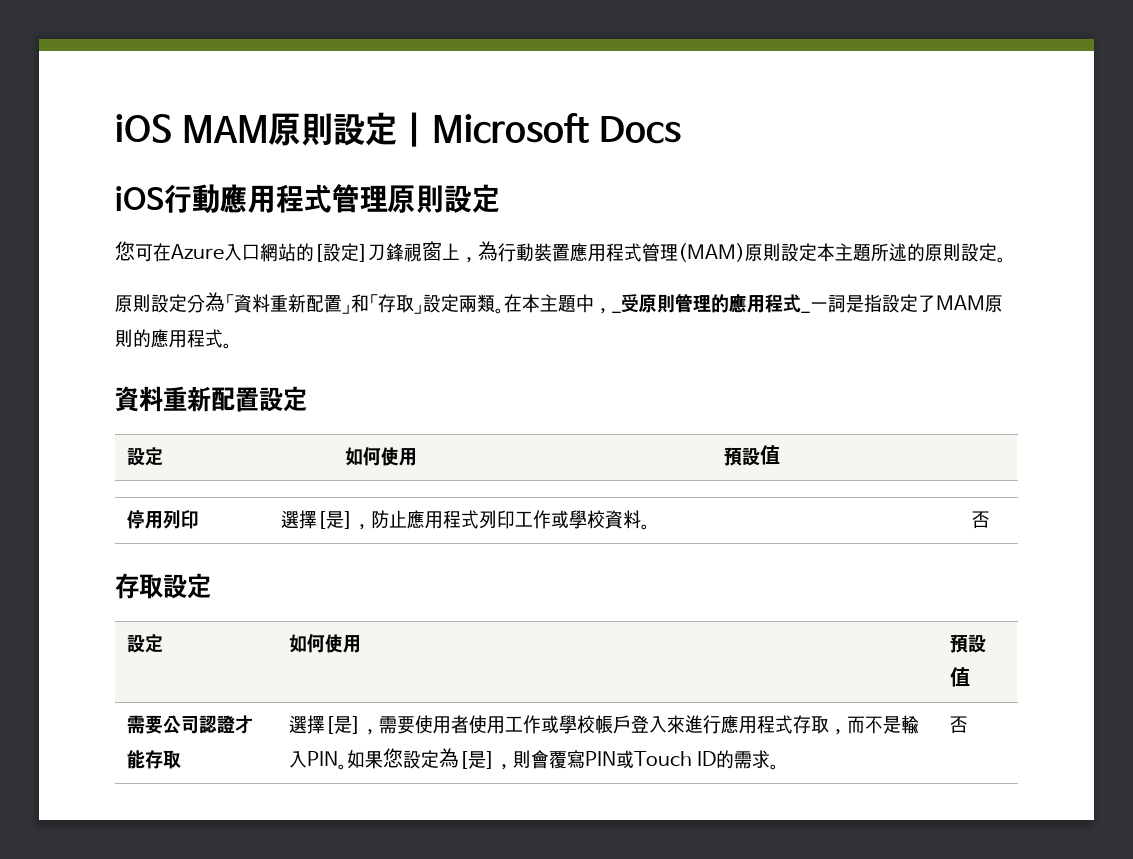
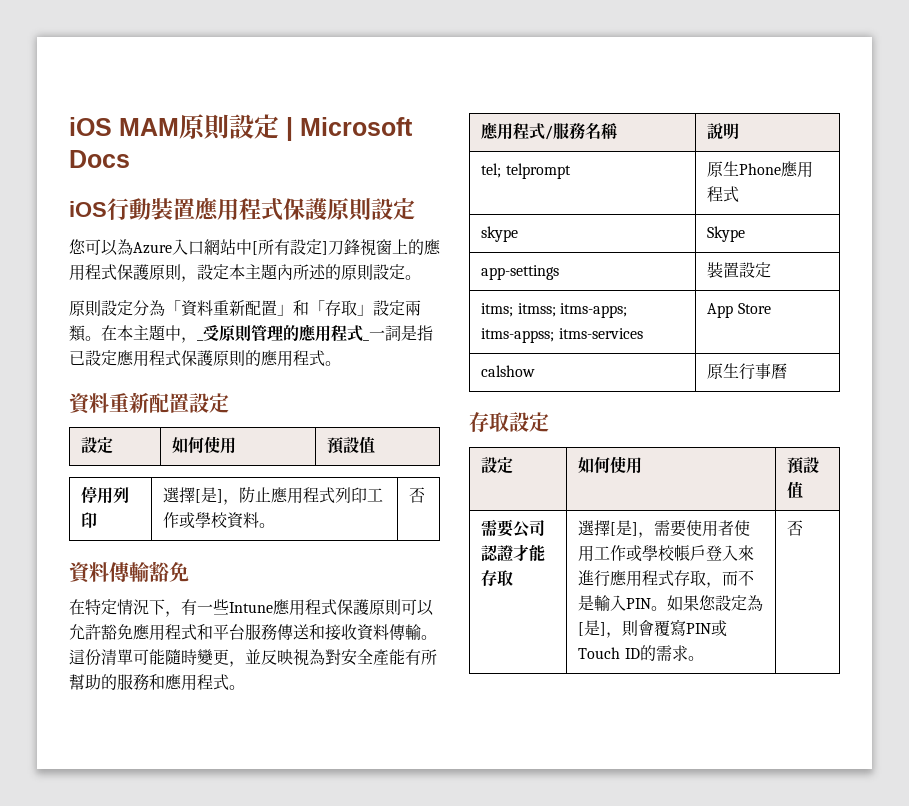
[220,184,388,213] 應用程式管理 -> [151,198,327,221] 裝置應用程式保護
[153,243,171,262] 在 -> [101,239,133,256] 以為
[296,243,323,262] 的[ -> [236,239,290,255] 中[所有
[460,241,781,263] ，為行動裝置應用程式管理(MAM)原則 -> [408,239,441,255] [69,264,197,282] 的應用程式保護原則，
(871, 252) none -> [277,264,293,280] 內
[882,294,985,313] 設定了MAM -> [69,350,213,367] 已設定應用程式保護
(991, 520) none -> [69,561,189,584] [69,599,434,617] [69,624,437,641] [69,649,437,667] [69,674,245,691] [481,122,619,140] [707,122,740,139] [481,163,571,179] [707,161,814,178] [707,186,740,202] [481,226,519,242] [707,226,746,242] [481,265,560,280] [707,262,772,278] [481,303,628,318] [481,328,643,343] [707,303,771,318] [481,365,536,377] [707,363,788,380] // 資料傳輸豁免 // 在特定情況下，有一些Intune應用程式保護原則可以允許豁免應用程式和平台服務傳送和接收資料傳輸。這份清單可能隨時變更，並反映視為對安全產能有所幫助的服務和應用程式。 // 應用程式/服務名稱 | 說明 // tel; telprompt | 原生Phone應用程式 // skype | Skype // app-settings | 裝置設定 // itms; itmss; itms-apps; itms-appss; itms-services | App Store // calshow | 原生行事曆

